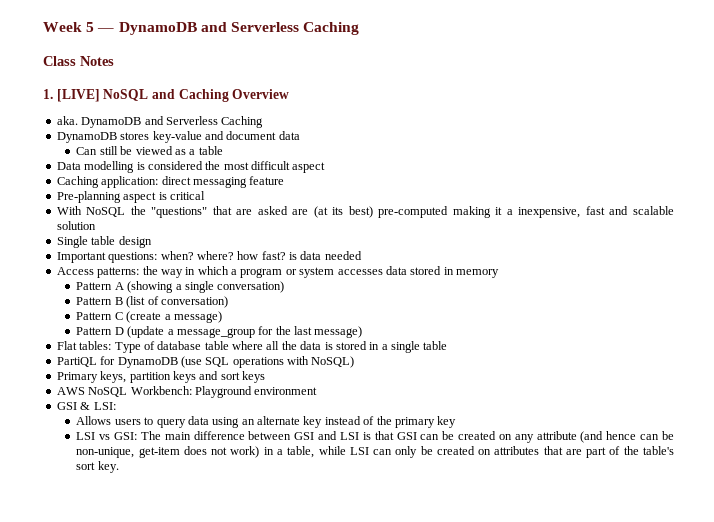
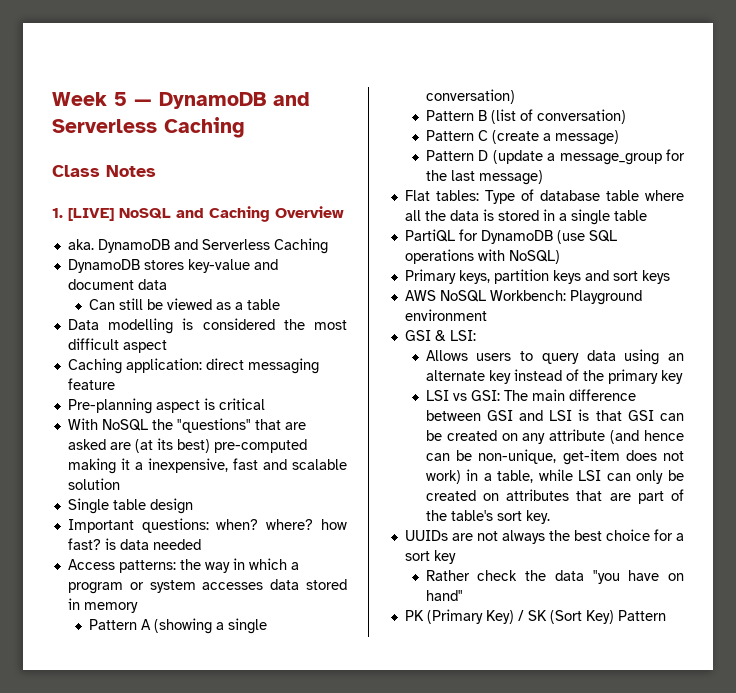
(119, 467) none -> [404,529,684,544] [404,550,456,564] [425,570,684,584] [425,590,463,601] [404,609,666,624] // UUIDs are not always the best choice for a sort key // Rather check the data "you have on hand" // PK (Primary Key) / SK (Sort Key) Pattern

